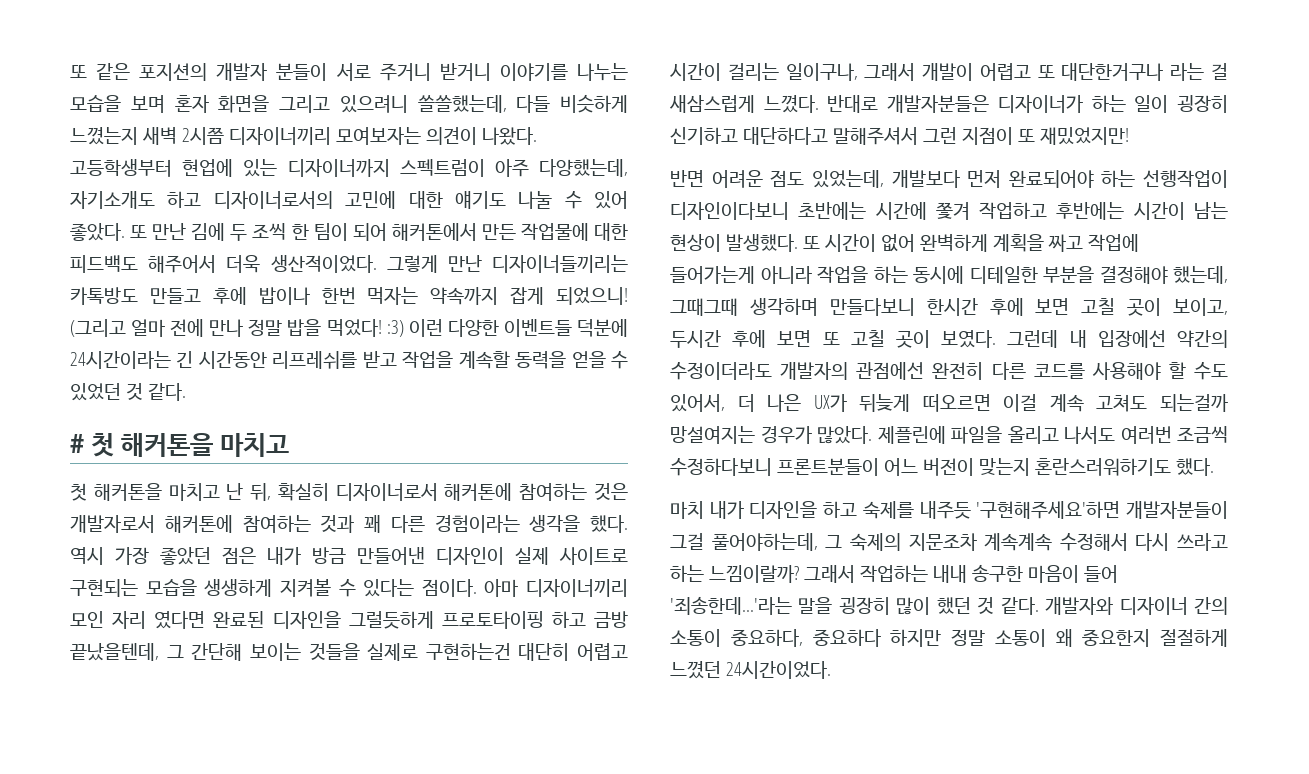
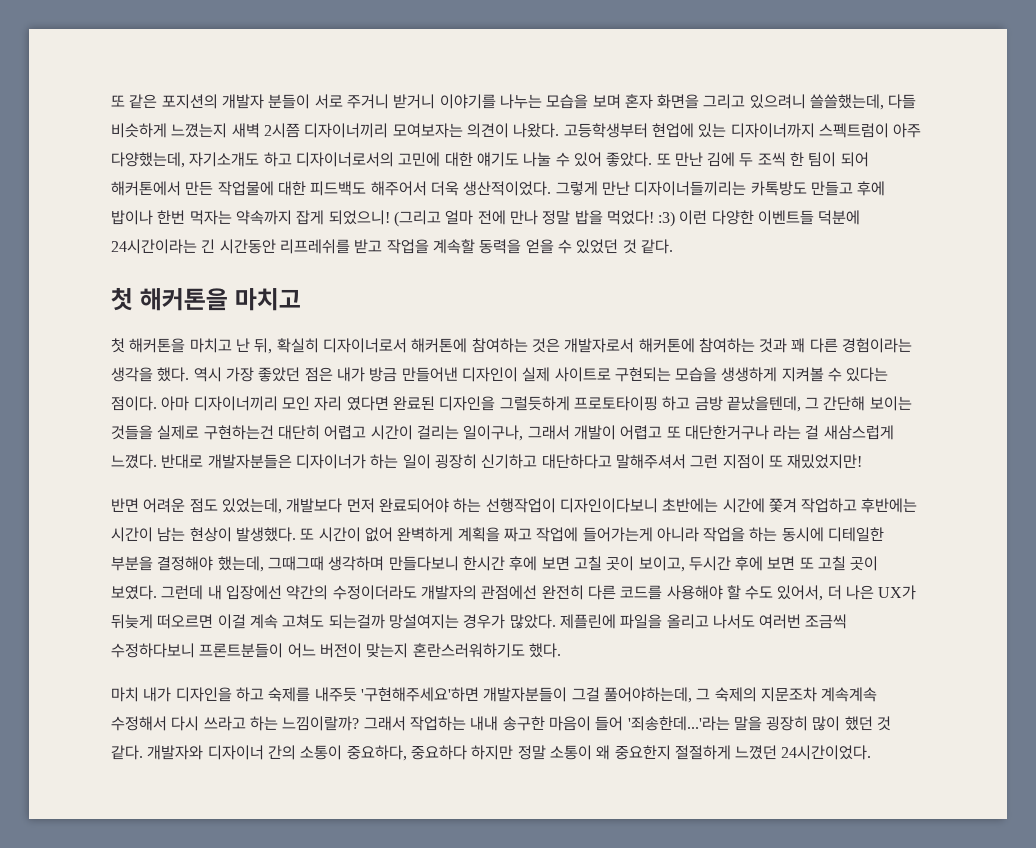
[70,434,84,453] # -> (673, 246) none

